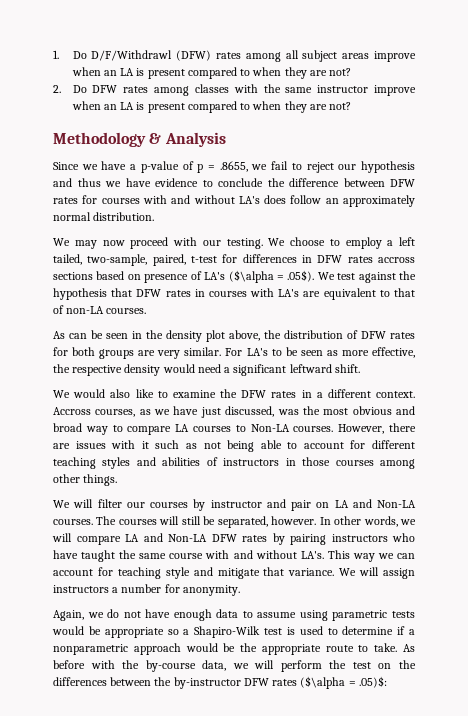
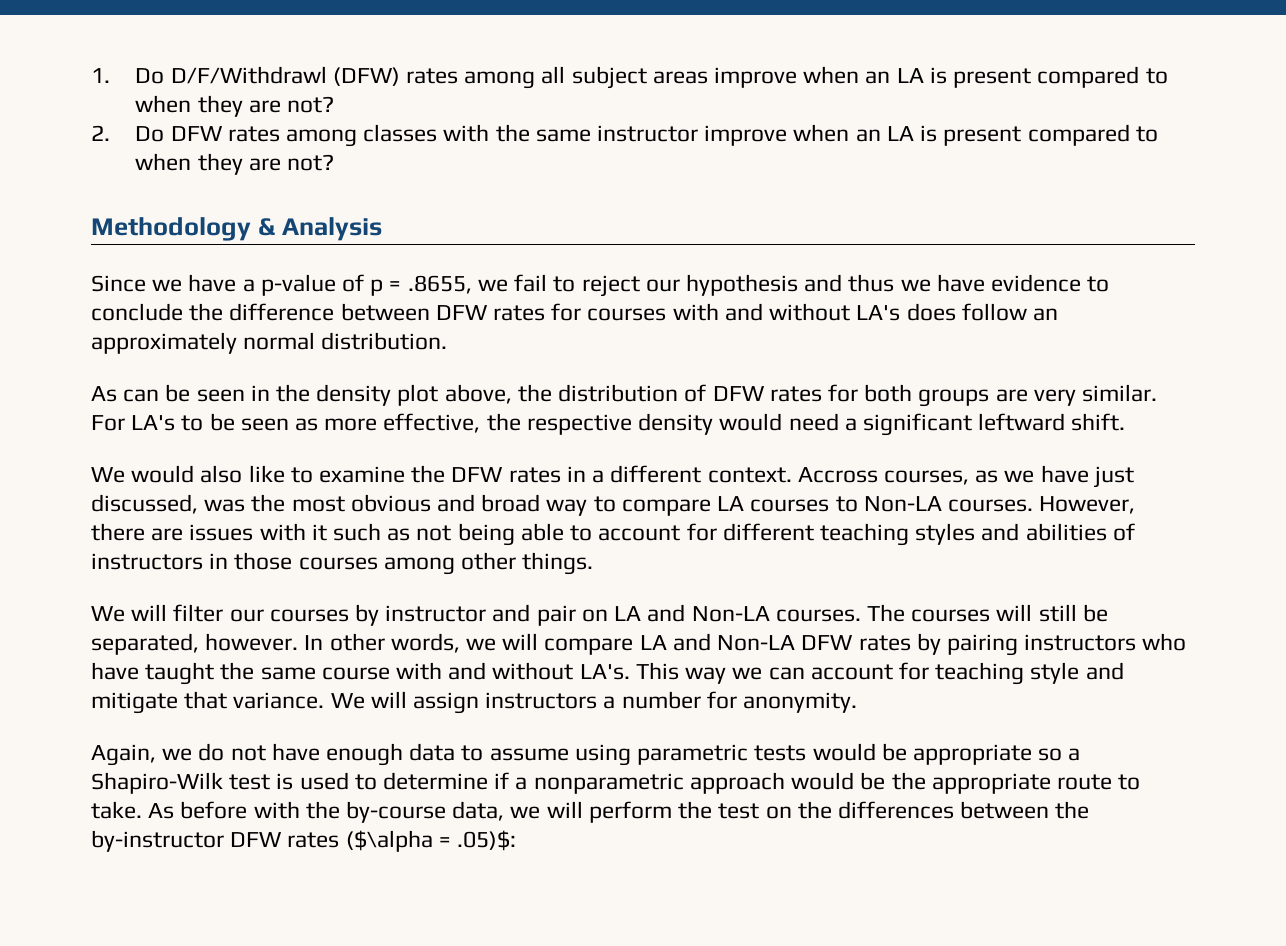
[53,237,415,249] [53,254,415,266] [53,270,416,283] [53,288,416,300] [53,305,147,314] // We may now proceed with our testing. We choose to employ a left tailed, two-sample, paired, t-test for differences in DFW rates accross sections based on presence of LA's ($\alpha = .05$). We test against the hypothesis that DFW rates in courses with LA's are equivalent to that of non-LA courses. -> (448, 341) none

